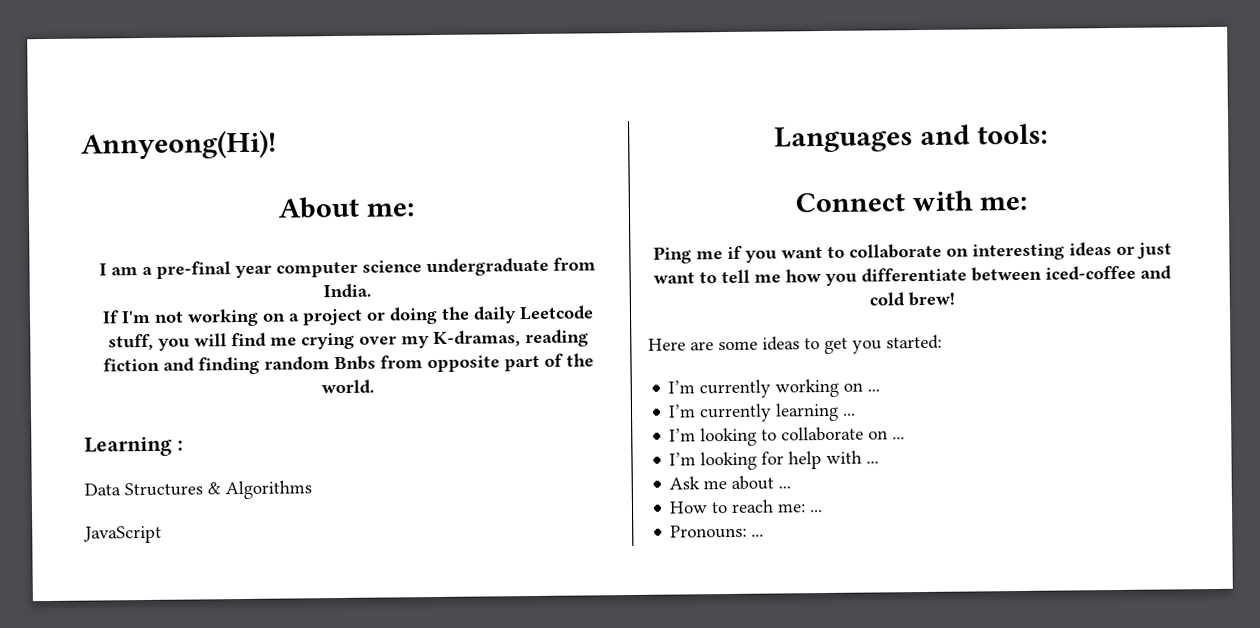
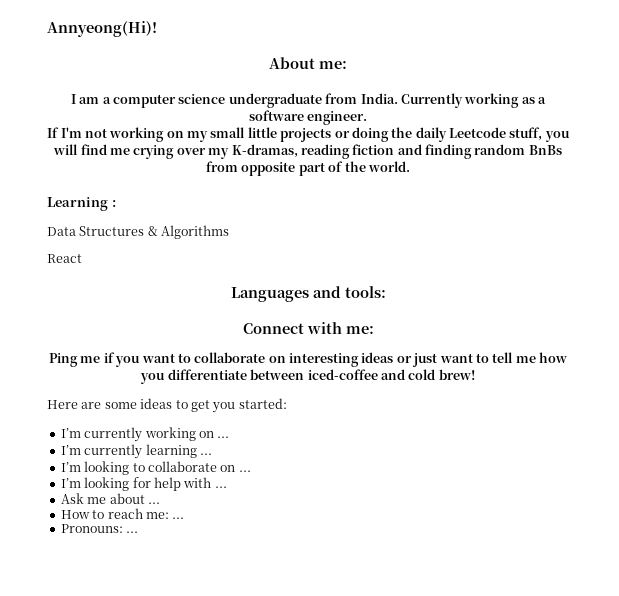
[155,261,272,279] pre-final year -> (111, 100) none
(372, 291) none -> [400,93,547,108] [248,110,368,125] Currently working as a software engineer.
[287,308,363,326] a project -> [187,127,332,142] my small little projects
[333,355,376,371] Bnbs -> [528,145,562,155] BnBs
[83,525,162,544] JavaScript -> [47,254,82,263] React

